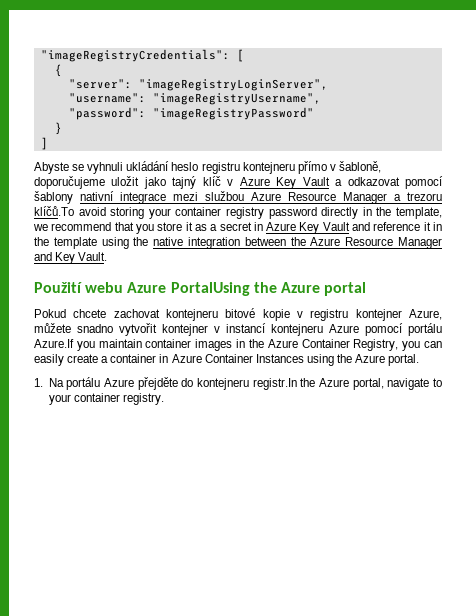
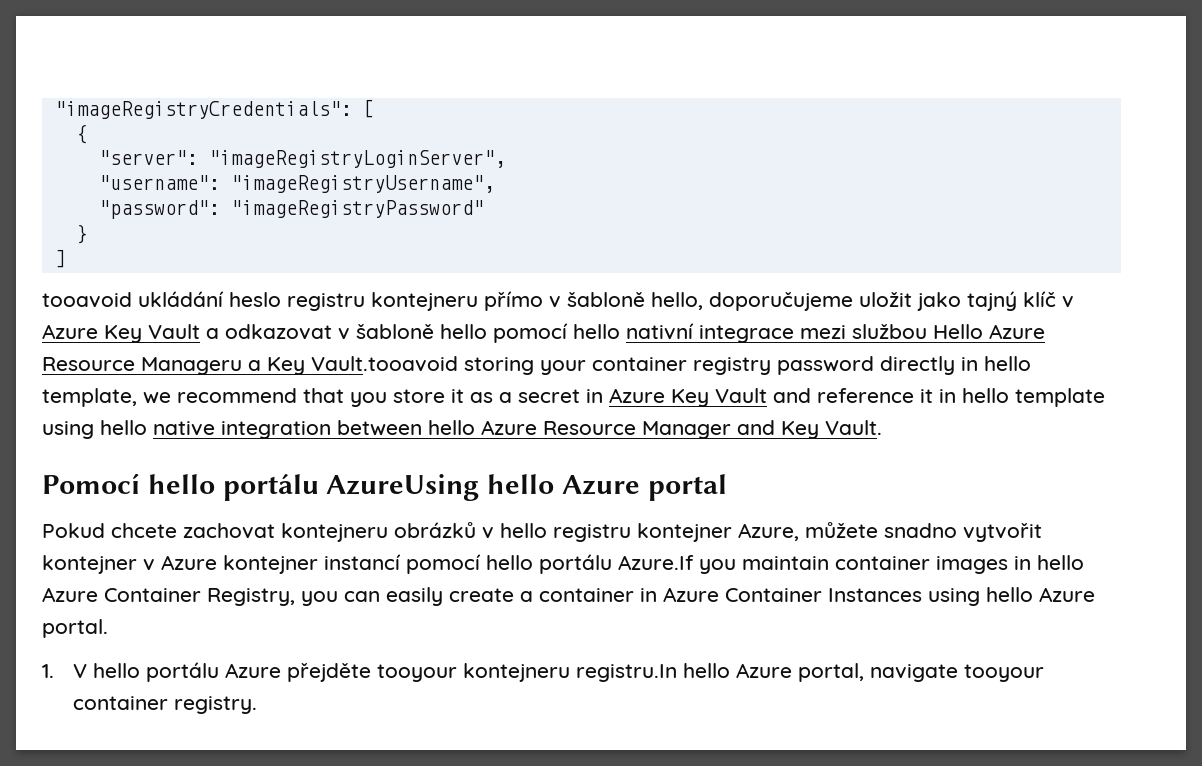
[34,162,124,174] Abyste se vyhnuli -> [42,292,132,308] tooavoid
[338,161,381,173] šabloně, -> [567,292,703,310] šabloně hello,
[404,176,443,189] [34,191,73,204] pomocí šablony -> [338,323,620,343] v šabloně hello pomocí hello
[251,192,442,204] [34,206,106,216] Azure Resource Manager a trezoru klíčů.To avoid -> [933,324,1045,339] [42,356,458,375] Hello Azure Resource Manageru a Key Vault.tooavoid
[376,207,392,216] the -> [984,356,1031,371] hello
[34,237,49,246] the -> [962,388,1009,403] hello
[133,237,149,246] the -> [100,420,147,435] hello
[290,237,306,246] the -> [428,420,475,435] hello
[34,282,277,296] Použití webu Azure PortalUsing the -> [42,473,555,501] Pomocí hello portálu AzureUsing hello
[225,308,303,321] bitové kopie v -> [394,522,547,539] obrázků v hello
[226,323,403,336] instancí kontejneru Azure pomocí -> [161,554,533,574] Azure kontejner instancí pomocí hello
[248,339,264,348] the -> [1037,555,1084,570] hello
[336,354,352,363] the -> [986,587,1033,602] hello
[48,378,64,387] Na -> [72,663,140,678] V hello
[181,378,316,390] do kontejneru registr.In the -> [376,663,730,682] tooyour kontejneru registru.In hello
[433,378,443,387] [48,394,71,405] to your -> [963,664,1044,682] tooyour

